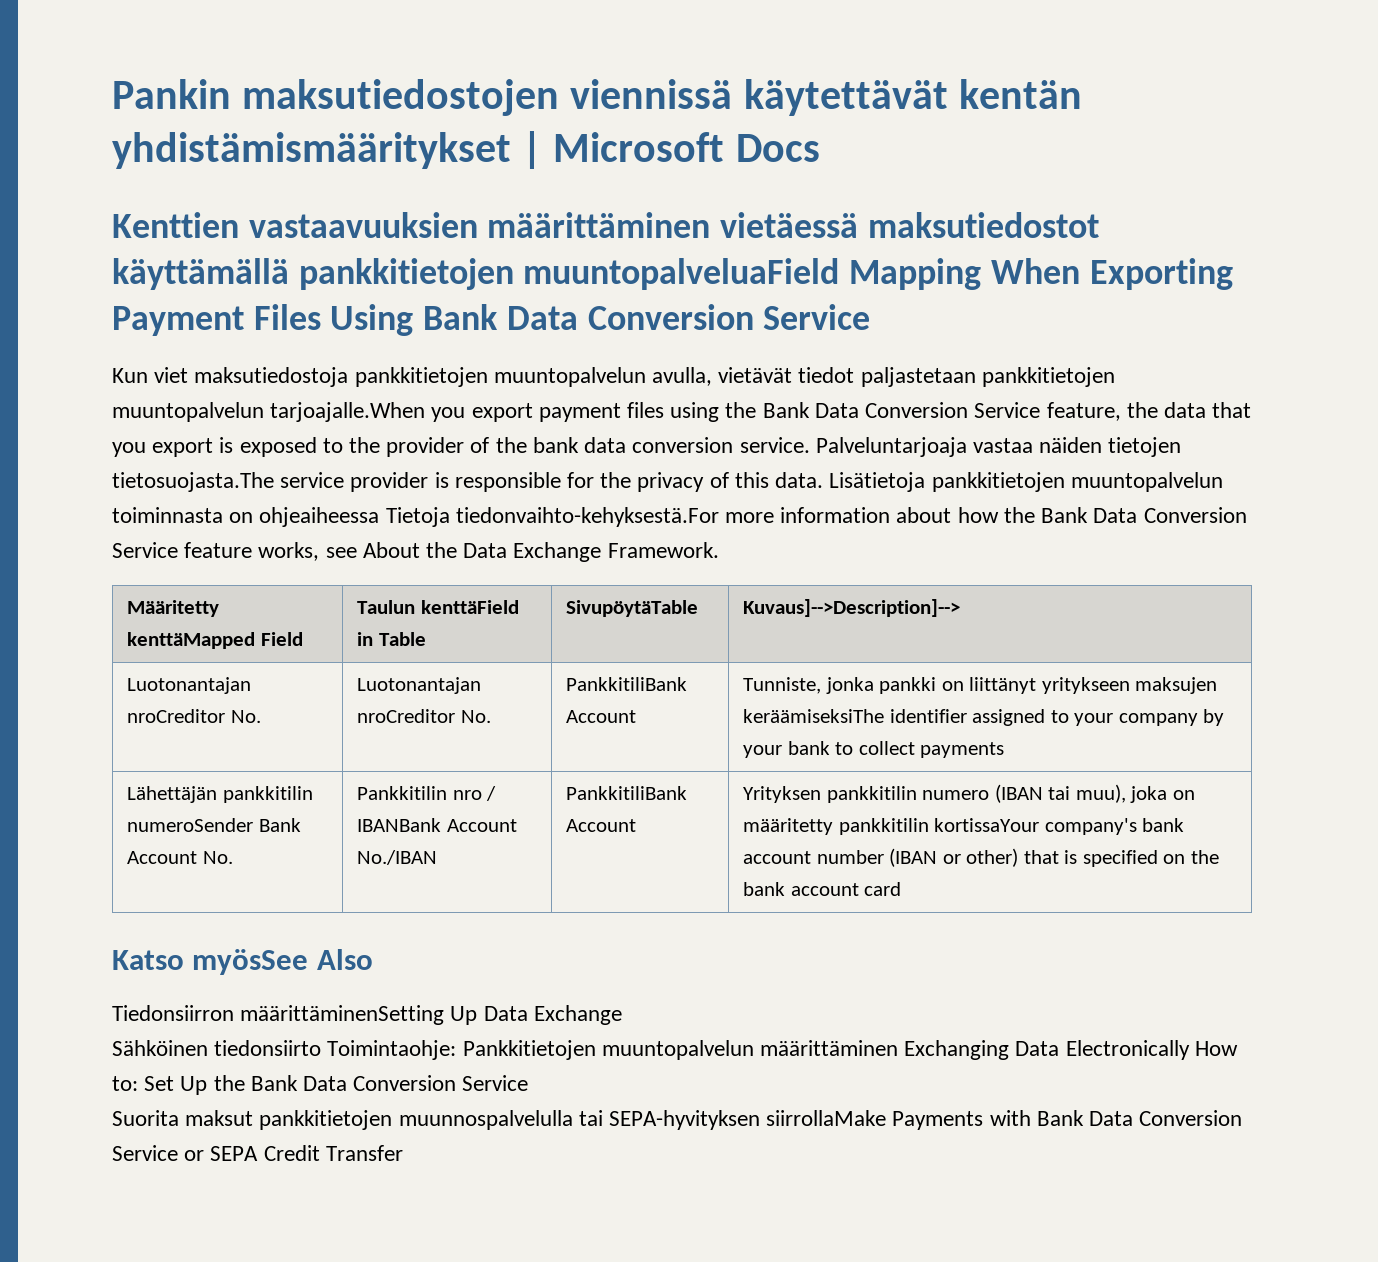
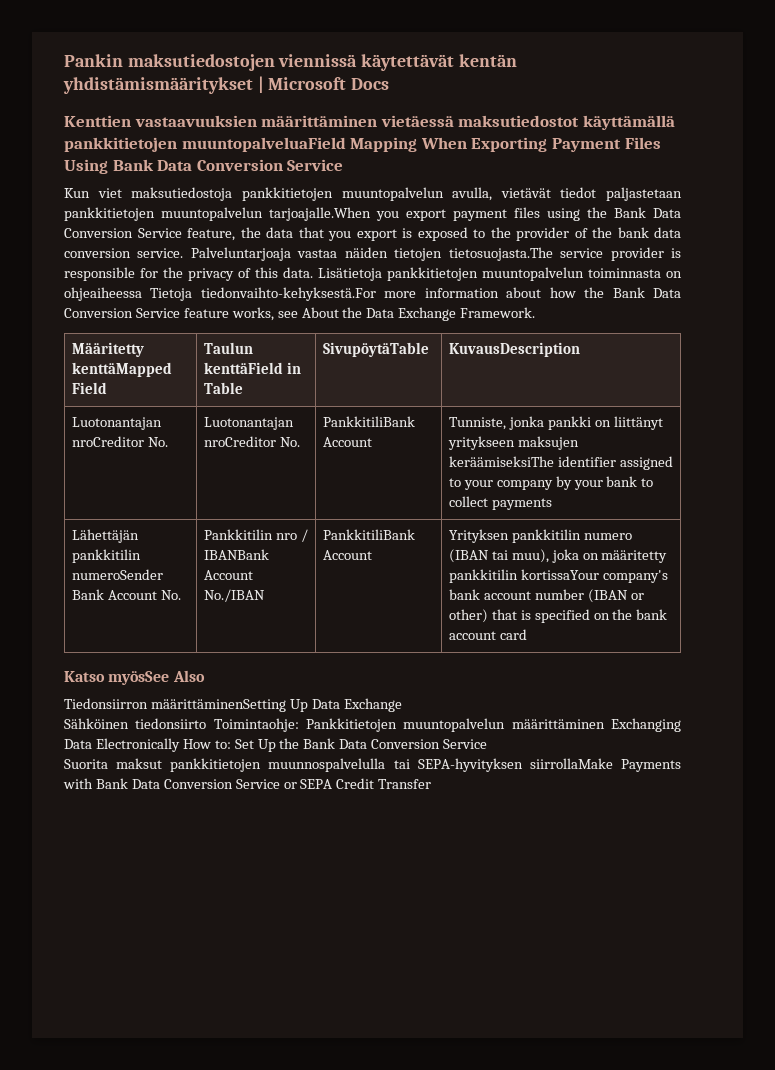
[743,599,961,617] Kuvaus]-->Description]--> -> [448,342,580,357] KuvausDescription

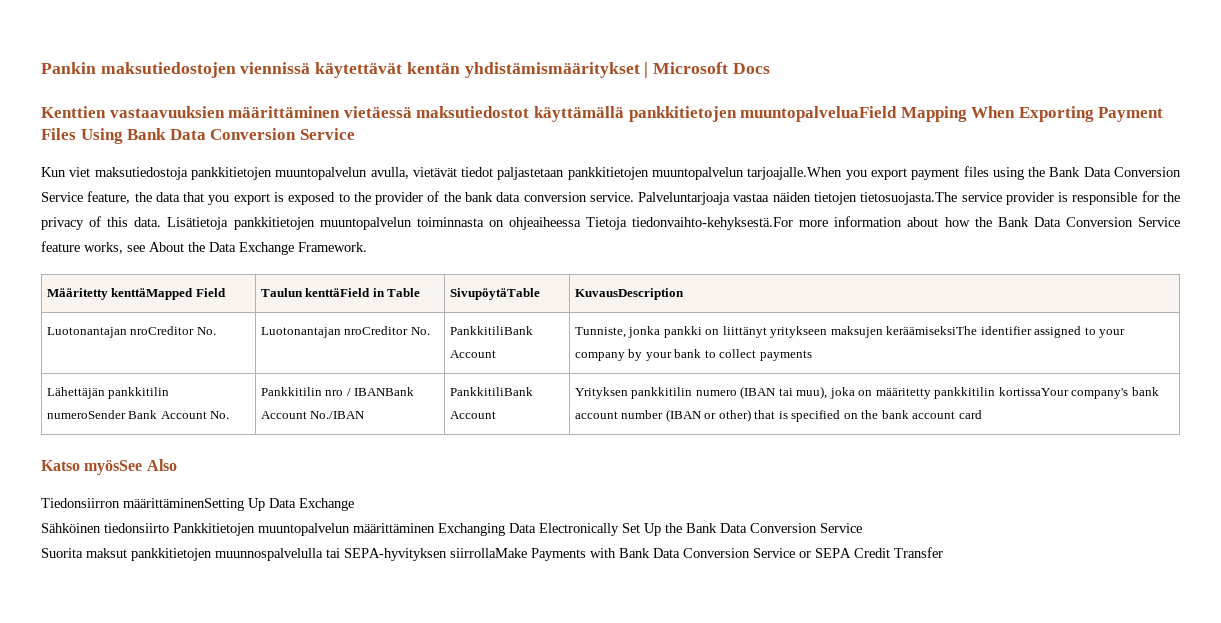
[213,718,299,732] Toimintaohje: -> (169, 528) none
[182,739,231,749] How to: -> (619, 529) none

